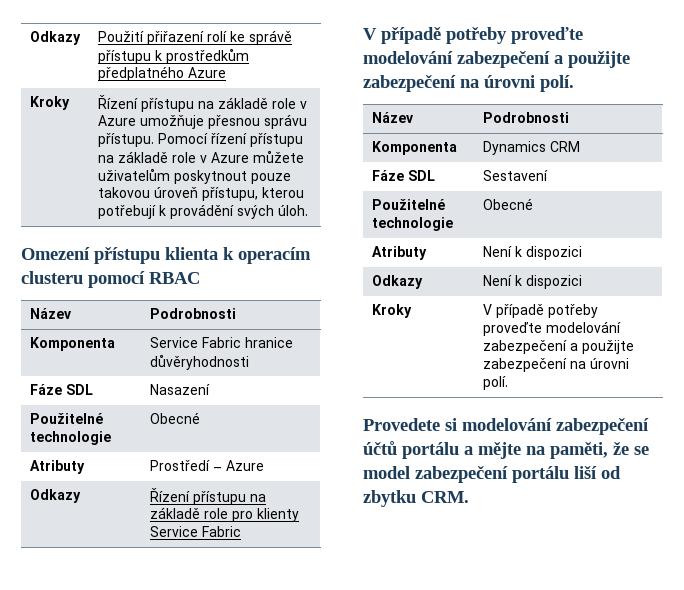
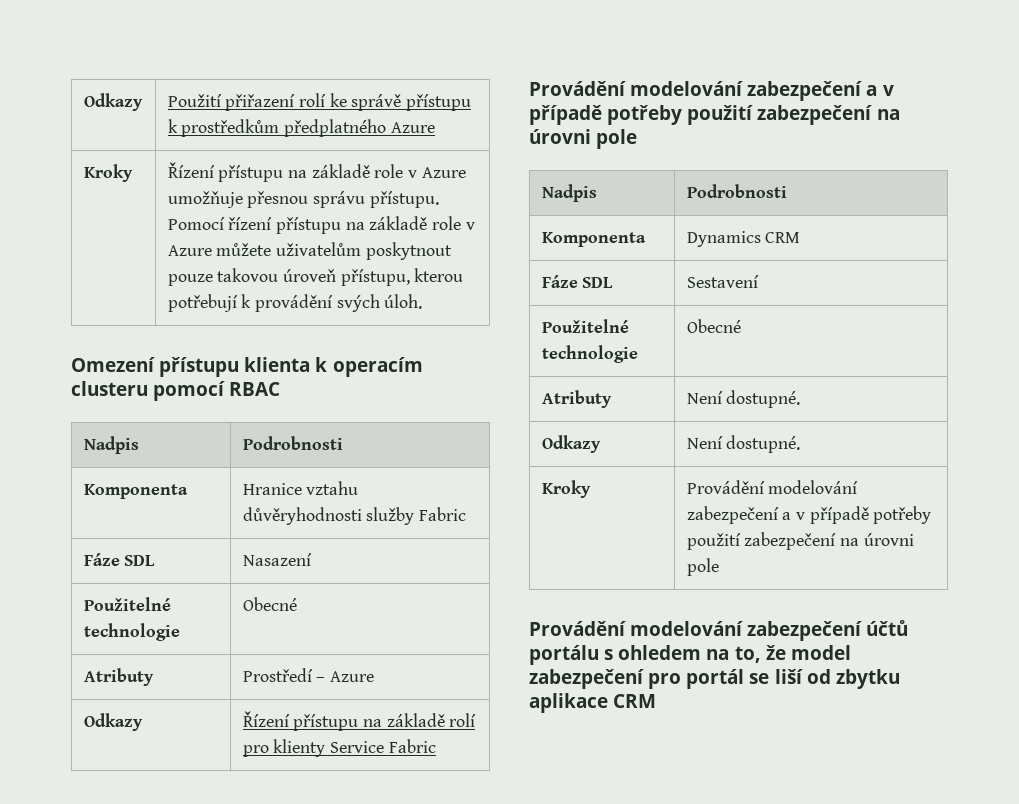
[29,308,71,319] [149,308,236,319] [29,337,115,351] [149,337,293,348] [149,354,249,370] Název | Podrobnosti // Komponenta | Service Fabric hranice důvěryhodnosti -> [83,436,139,454] [242,436,343,450] [83,484,188,499] [242,481,359,495] [242,507,467,525] Nadpis | Podrobnosti // Komponenta | Hranice vztahu důvěryhodnosti služby Fabric
[203,508,228,519] role -> [449,713,477,727] rolí
[363,27,583,44] [363,51,630,68] [363,75,574,92] [371,112,413,123] V případě potřeby proveďte modelování zabezpečení a použijte zabezpečení na úrovni polí. // Název -> [529,81,894,101] [529,105,900,125] [529,129,638,149] [541,184,597,202] Provádění modelování zabezpečení a v případě potřeby použití zabezpečení na úrovni pole // Nadpis
[514,246,582,260] k dispozici -> [726,390,801,408] dostupné.
[514,275,582,289] [371,304,412,318] [482,304,598,318] [482,321,621,336] [482,340,634,354] [482,358,629,372] [482,376,508,390] [363,418,649,435] [363,441,649,459] [363,466,569,483] k dispozici // Kroky | V případě potřeby proveďte modelování zabezpečení a použijte zabezpečení na úrovni polí. // Provedete si modelování zabezpečení účtů portálu a mějte na paměti, že se model zabezpečení portálu -> [726,435,801,453] [541,480,591,498] [686,480,859,494] [686,506,932,524] [686,532,914,550] [686,558,719,576] [529,620,909,641] [529,645,851,665] [529,669,770,689] dostupné. // Kroky | Provádění modelování zabezpečení a v případě potřeby použití zabezpečení na úrovni pole // Provádění modelování zabezpečení účtů portálu s ohledem na to, že model zabezpečení pro portál se
[421,491,469,503] CRM. -> [529,693,657,713] aplikace CRM

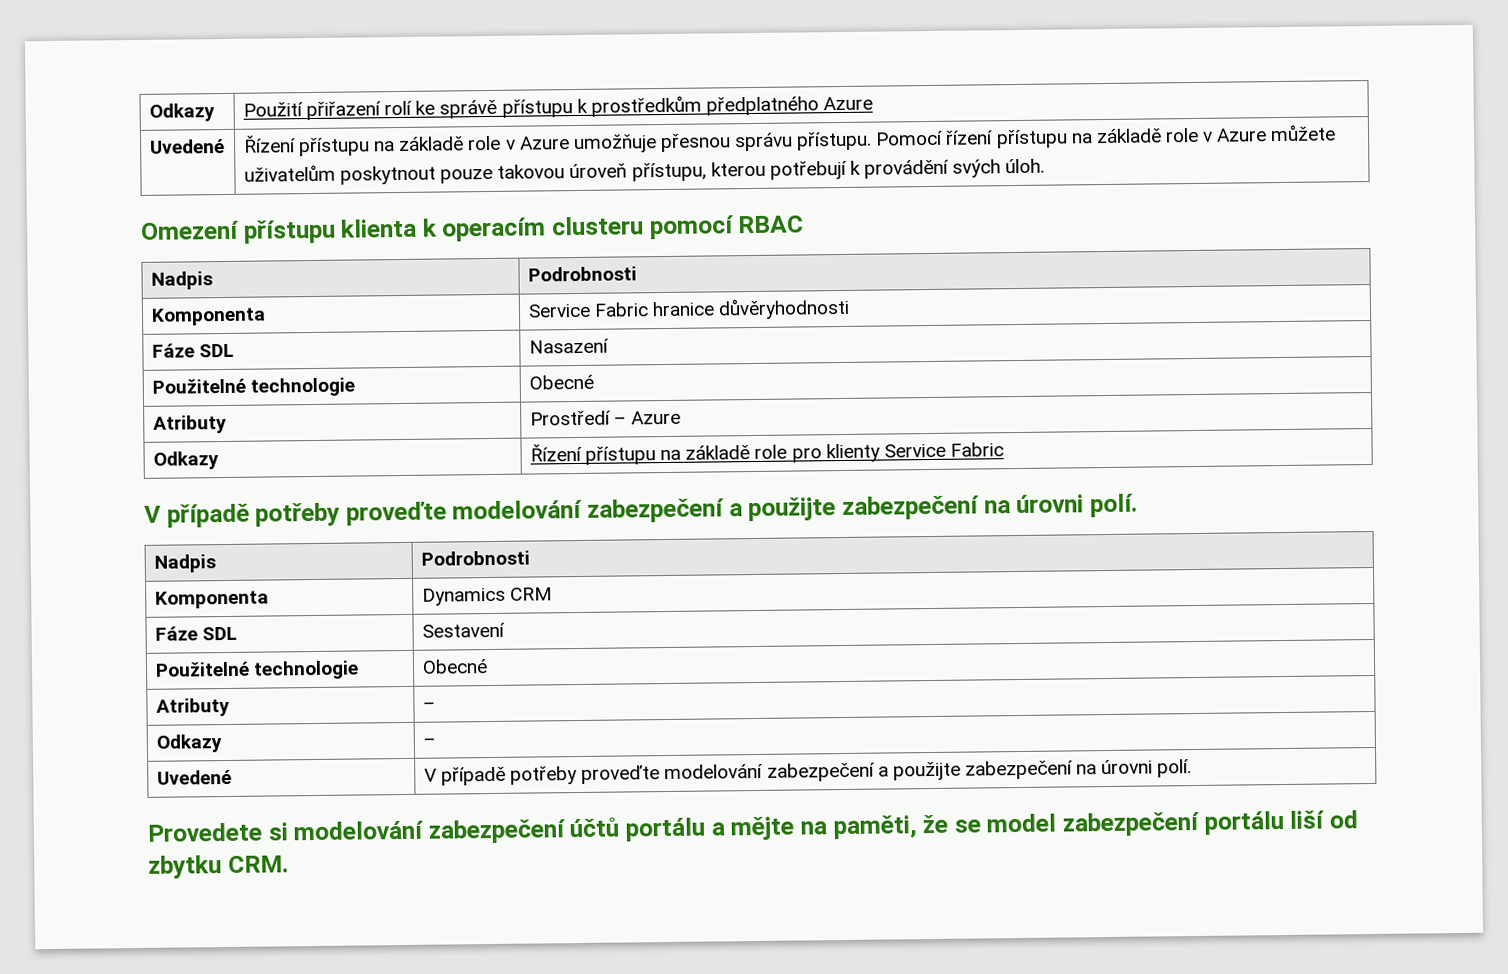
[83,164,133,182] Kroky -> [149,138,225,154] Uvedené
[242,481,359,495] Hranice vztahu -> [527,301,716,318] Service Fabric hranice
[366,507,467,525] služby Fabric -> (851, 308) none
[449,713,477,727] rolí -> [754,444,788,459] role
[529,81,894,101] [529,105,900,125] [529,129,638,149] Provádění modelování zabezpečení a v případě potřeby použití zabezpečení na úrovni pole -> [144,493,1138,528] V případě potřeby proveďte modelování zabezpečení a použijte zabezpečení na úrovni polí.
[686,390,801,408] [541,435,601,453] [686,435,801,453] [541,480,591,498] [686,480,859,494] [686,506,932,524] [686,532,914,550] [686,558,719,576] [529,620,909,641] [529,645,851,665] [529,669,770,689] Není dostupné. // Odkazy | Není dostupné. // Kroky | Provádění modelování zabezpečení a v případě potřeby použití zabezpečení na úrovni pole // Provádění modelování zabezpečení účtů portálu s ohledem na to, že model zabezpečení pro portál se -> [422,701,436,710] [155,734,222,753] [422,737,436,746] [156,769,232,785] [423,759,1193,786] [147,811,1284,844] – // Odkazy | – // Uvedené | V případě potřeby proveďte modelování zabezpečení a použijte zabezpečení na úrovni polí. // Provedete si modelování zabezpečení účtů portálu a mějte na paměti, že se model zabezpečení portálu
[529,693,657,713] aplikace CRM -> [227,855,289,873] CRM.

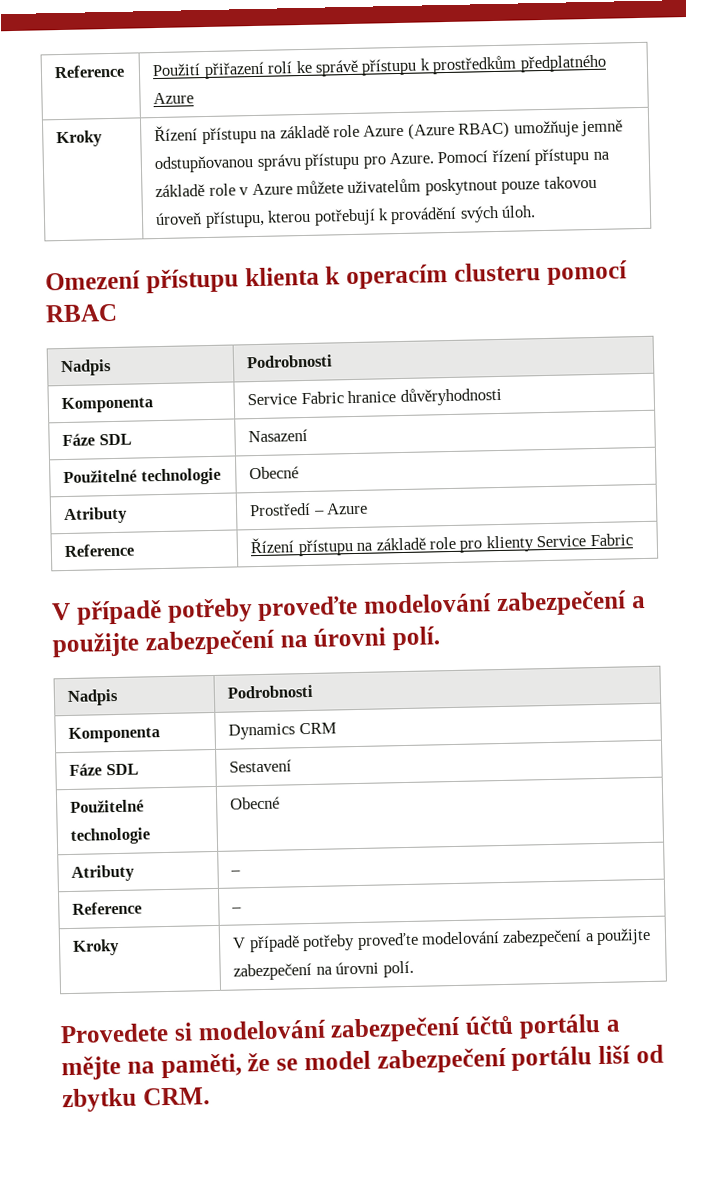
[148,103,215,122] Odkazy -> [54,64,126,79] Reference
[149,138,225,154] [242,131,873,157] Uvedené | Řízení přístupu na základě role v Azure umožňuje přesnou správu přístupu. -> [56,130,104,148] [154,119,624,145] [154,152,434,174] Kroky | Řízení přístupu na základě role Azure (Azure RBAC) umožňuje jemně odstupňovanou správu přístupu pro Azure.
[152,451,219,470] Odkazy -> [64,543,135,558] Reference
[155,734,222,753] [422,737,436,746] [156,769,232,785] Odkazy | – // Uvedené -> [72,901,143,915] [231,907,243,912] [72,938,121,956] Reference | – // Kroky

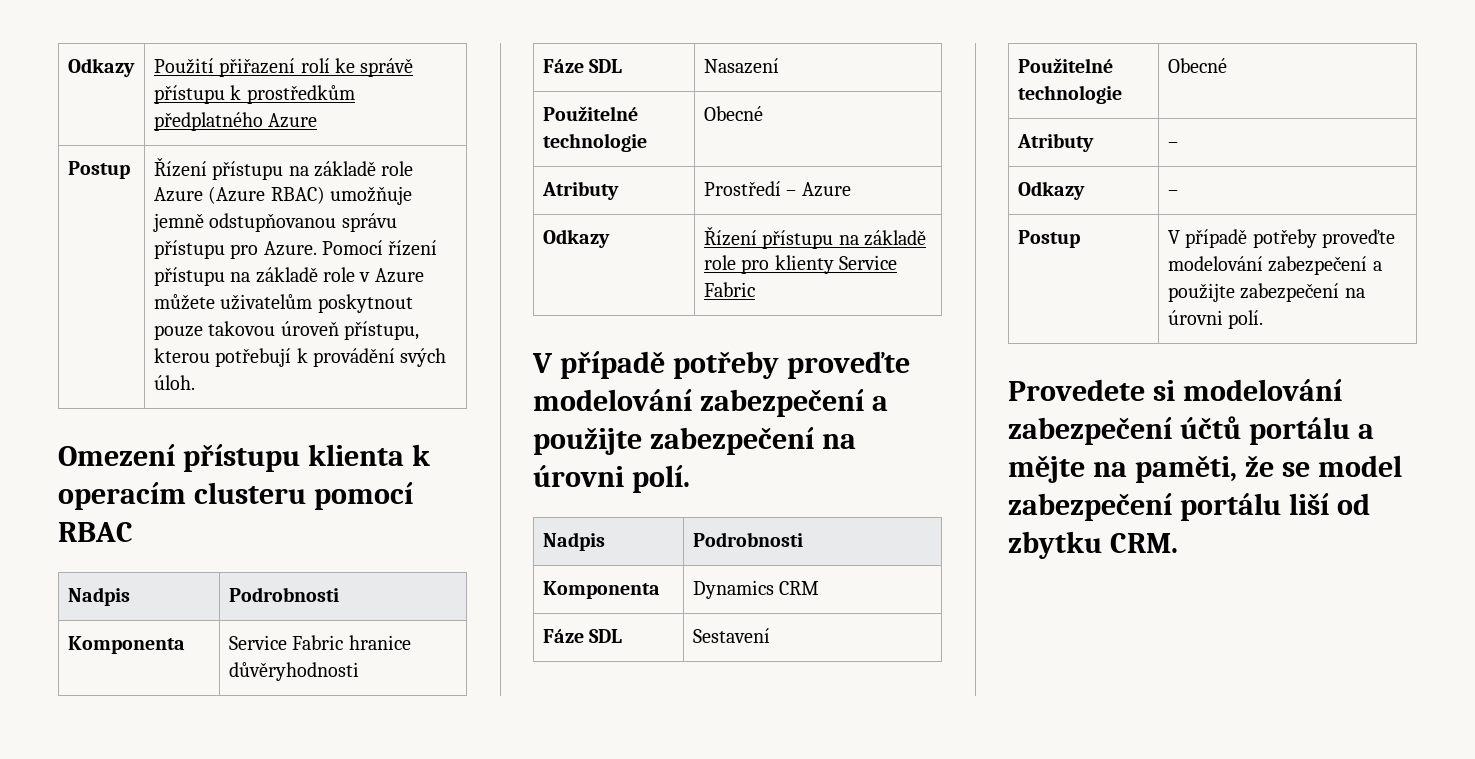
[54,64,126,79] Reference -> [67,58,135,77] Odkazy
[56,130,104,148] Kroky -> [67,161,130,179] Postup
[64,543,135,558] Reference -> [542,229,610,248] Odkazy
[72,901,143,915] [231,907,243,912] [72,938,121,956] Reference | – // Kroky -> [1017,181,1085,200] [1167,190,1178,196] [1017,230,1080,248] Odkazy | – // Postup

